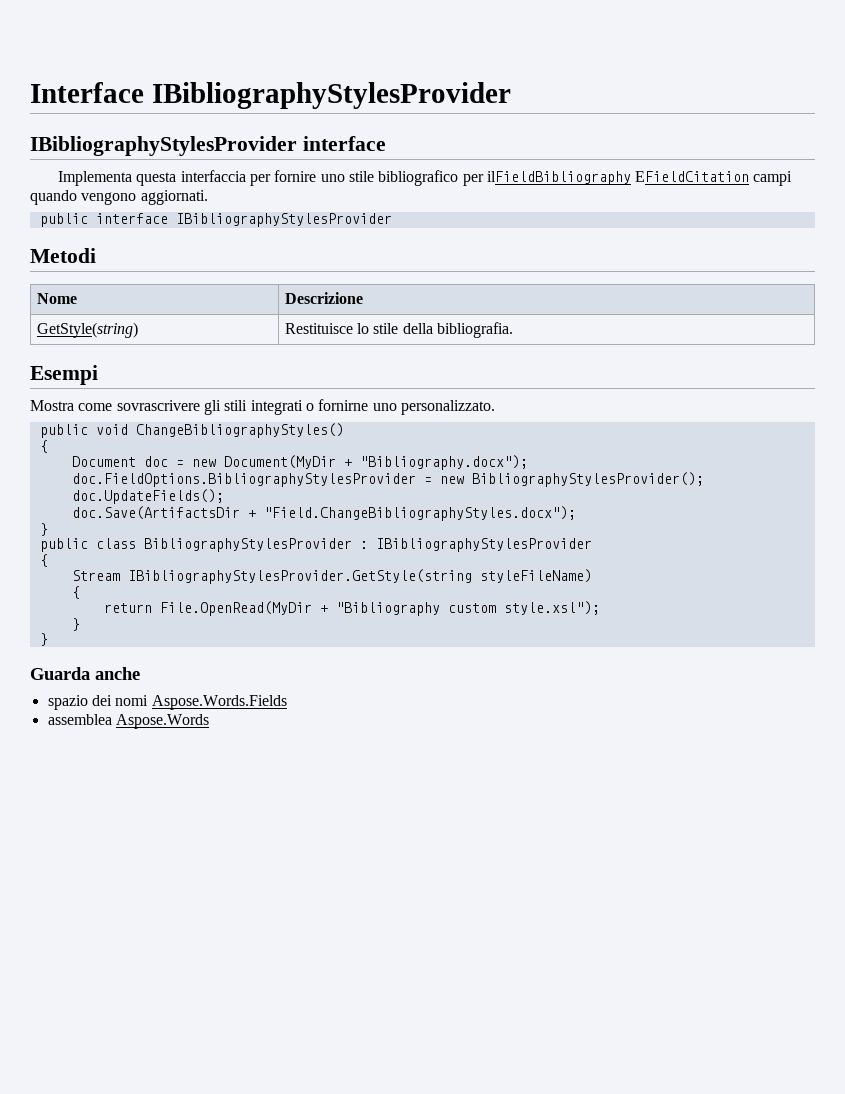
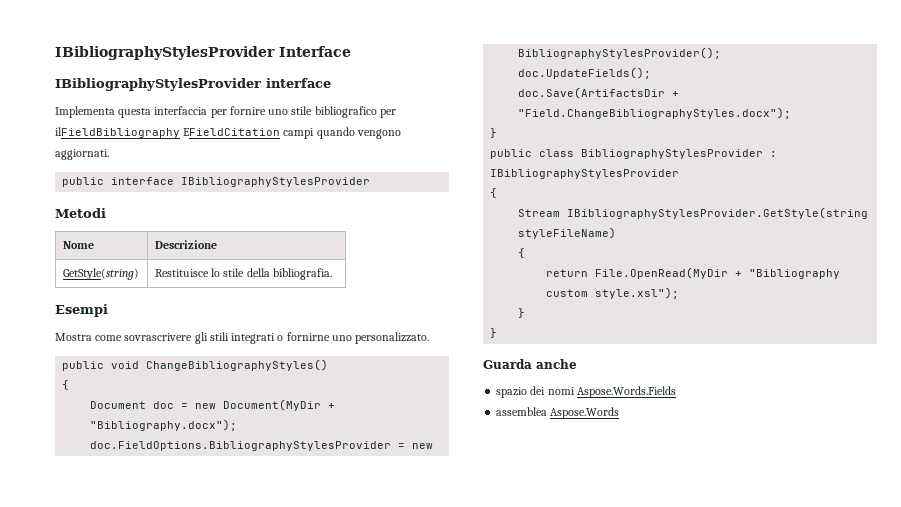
(30, 92) none -> [55,46,275,60] IBibliographyStylesProvider
[151,82,511,109] IBibliographyStylesProvider -> (351, 51) none

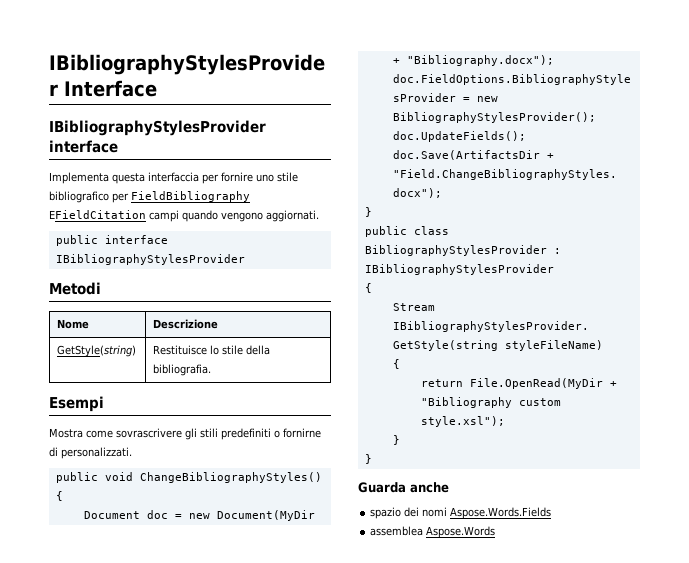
[55,127,180,138] ilFieldBibliography -> [131,191,250,202] FieldBibliography
[231,333,276,344] integrati -> [221,428,271,440] predefiniti
[331,332,430,344] uno personalizzato. -> [49,447,132,459] di personalizzati.

